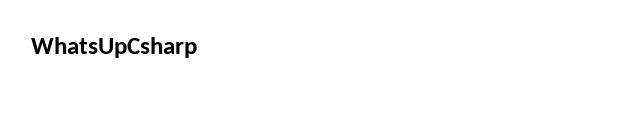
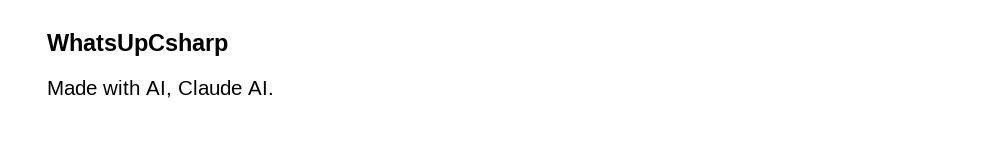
(197, 47) none -> [47,80,274,98] // Made with AI, Claude AI.

